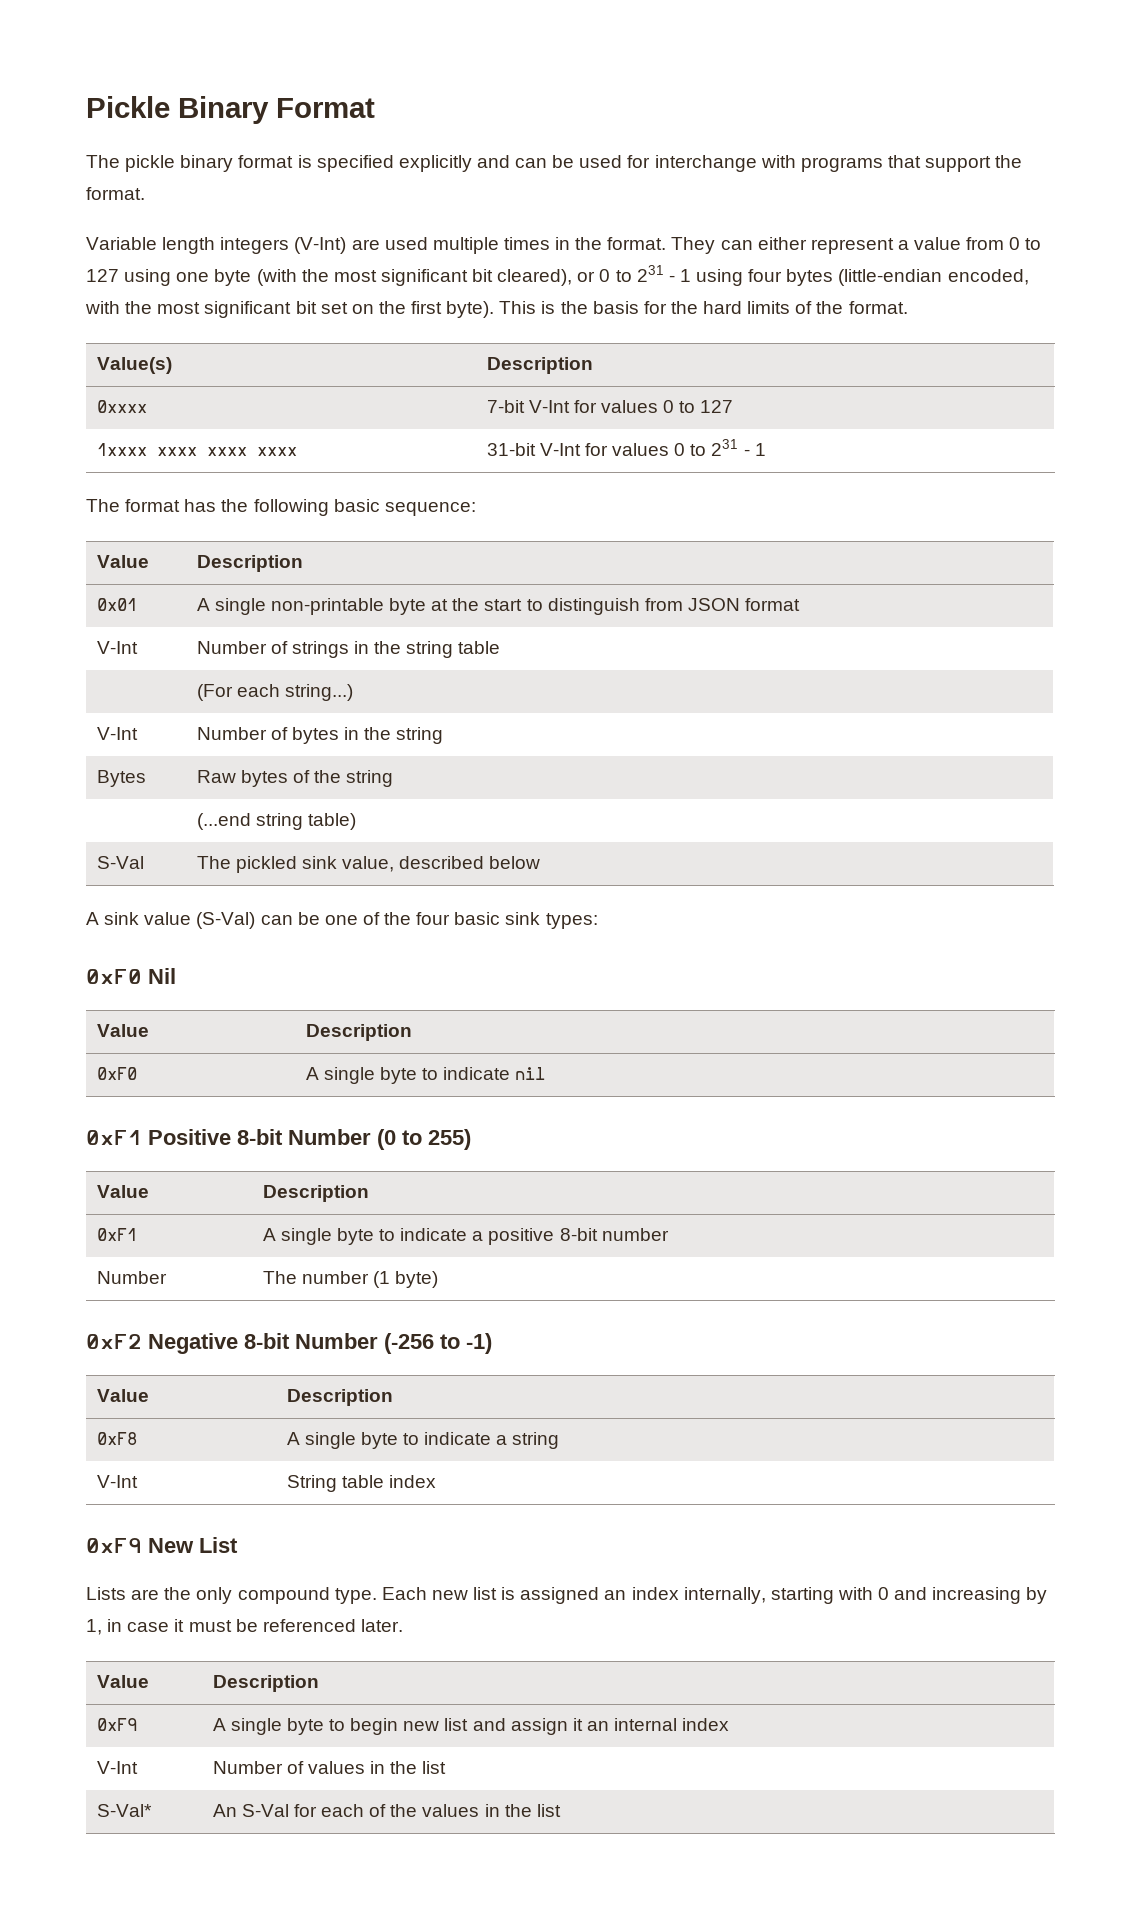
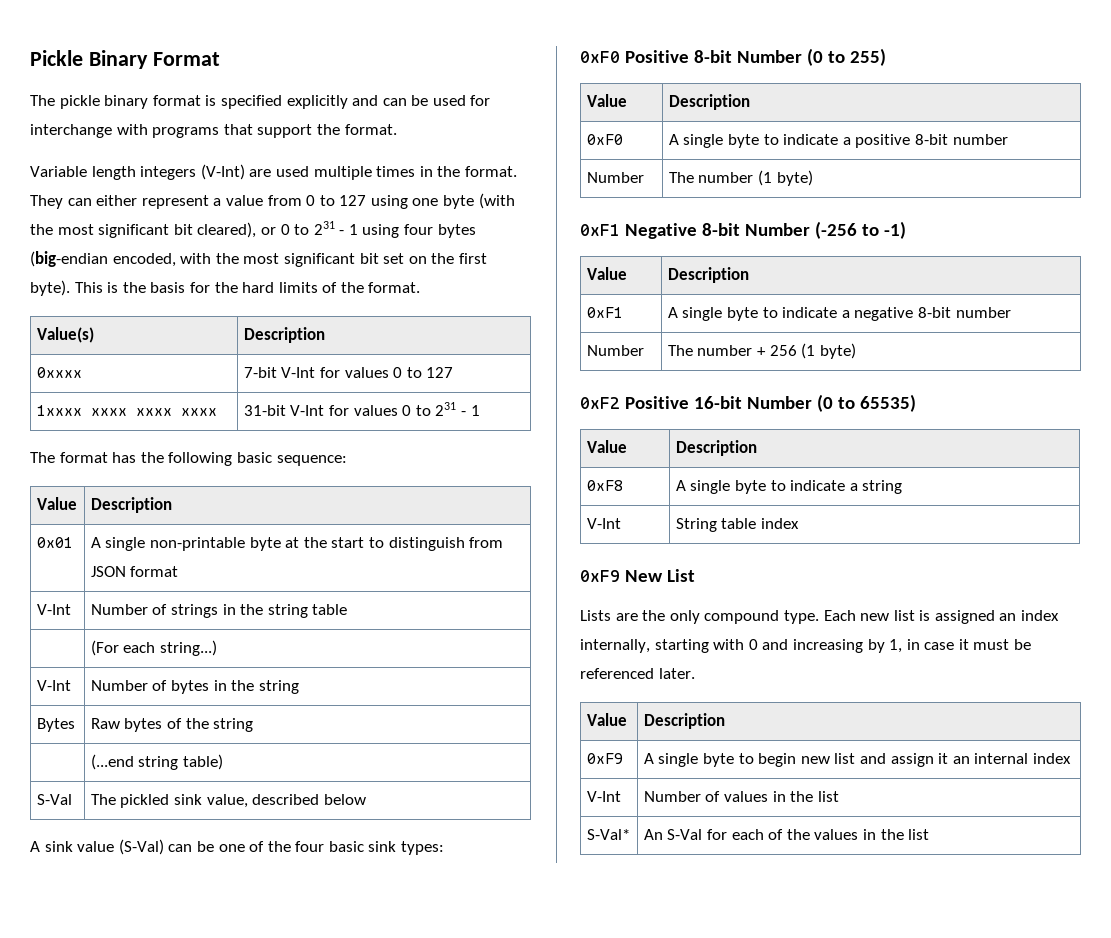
[838,269,943,286] (little-endian -> [30,251,108,267] (big-endian
[148,968,176,984] [96,1024,149,1037] [305,1024,412,1041] [96,1067,137,1080] [305,1067,546,1084] [86,1130,142,1145] Nil // Value | Description // 0xF0 | A single byte to indicate nil // 0xF1 -> (620, 57) none
[96,1228,137,1241] 0xF1 -> [586,134,623,145] 0xF0
[86,1334,142,1349] 0xF2 -> [580,224,620,236] 0xF1
(393, 1397) none -> [586,307,623,318] [667,307,1011,321] [586,345,644,356] [667,343,856,359] [580,394,916,412] [586,440,627,453] [675,440,757,456] // 0xF1 | A single byte to indicate a negative 8-bit number // Number | The number + 256 (1 byte) // 0xF2 Positive 16-bit Number (0 to 65535) // Value | Description

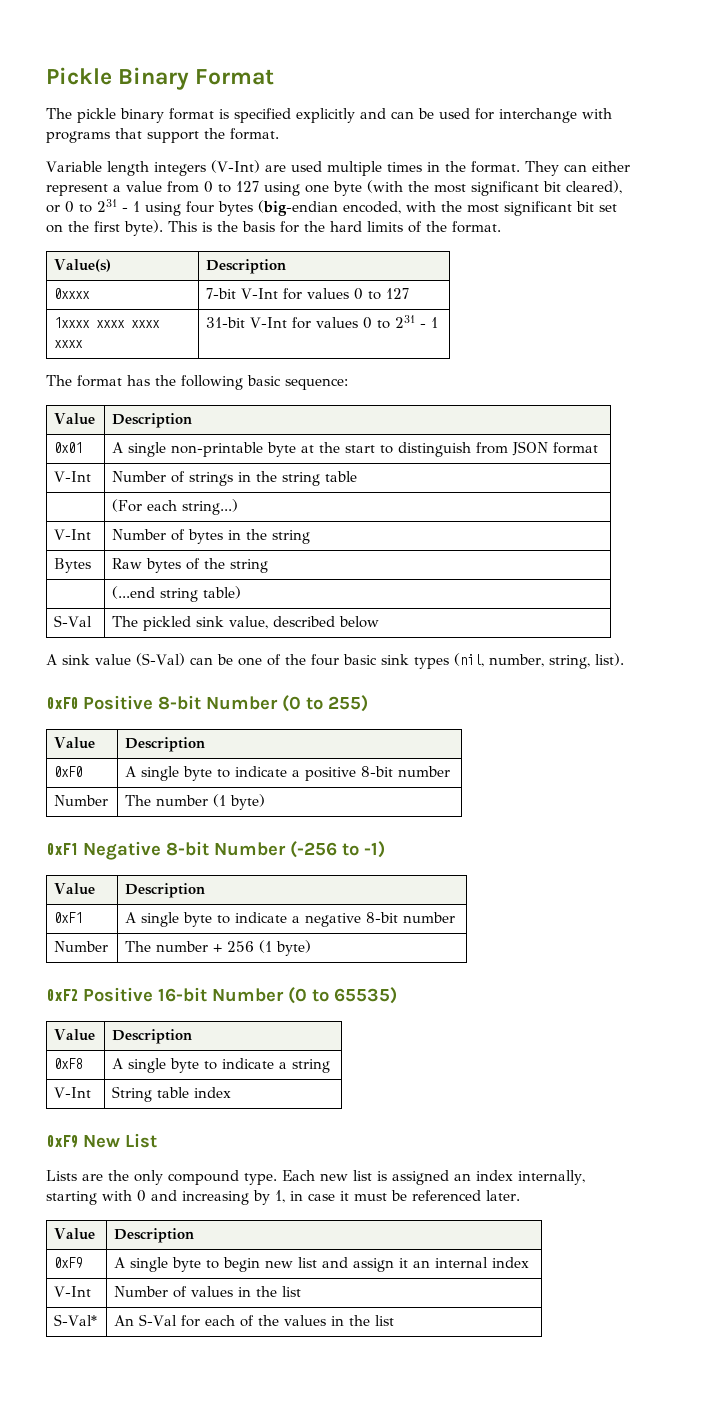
[401,841,445,855] types: -> [413,653,624,669] types (nil, number, string, list).

